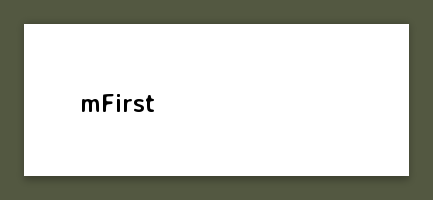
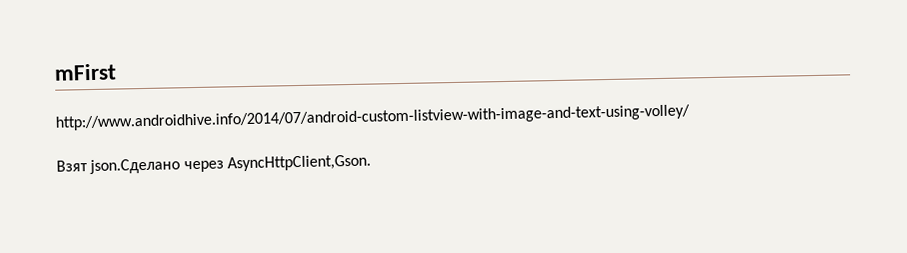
(155, 103) none -> [55,104,690,131] [56,154,371,175] // http://www.androidhive.info/2014/07/android-custom-listview-with-image-and-text-using-volley/ // Взят json.Сделано через AsyncHttpClient,Gson.

